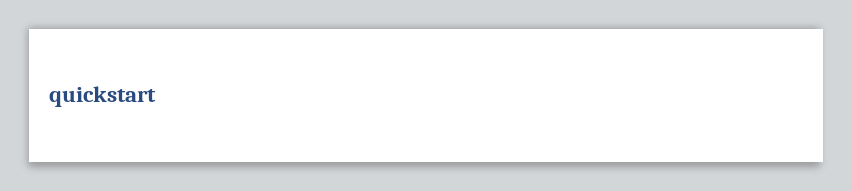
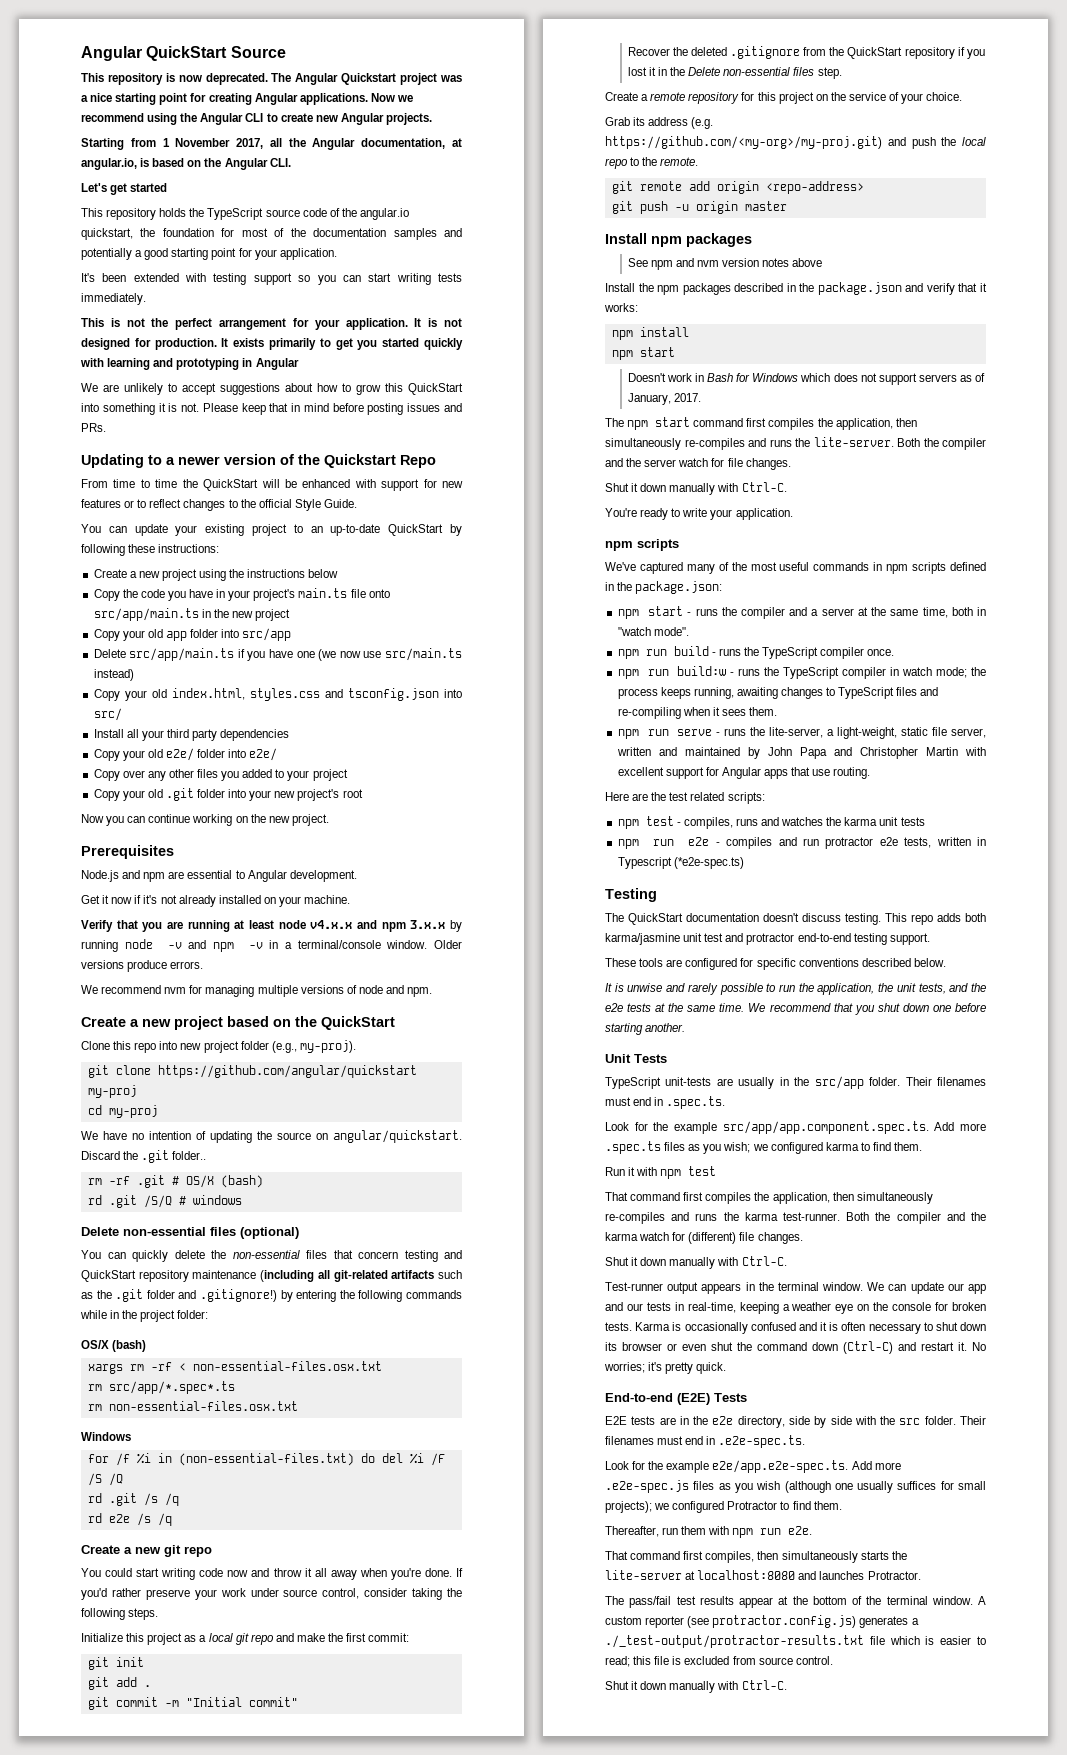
[49,86,156,107] quickstart -> [81,46,286,61] [81,73,462,85] [81,93,413,105] [81,113,432,125] [81,138,462,150] [81,158,291,170] [81,183,168,195] [81,208,409,220] [81,228,463,240] [81,248,337,260] [81,273,463,285] [81,293,146,305] [81,318,462,330] [81,338,464,350] [80,358,299,370] [81,383,463,395] [81,403,463,415] [81,423,106,432] [81,454,436,468] [81,479,464,491] [81,499,357,511] [81,524,463,536] [81,544,220,556] [93,569,339,581] [93,588,390,601] [93,608,291,621] [93,628,292,641] [93,648,462,661] [93,669,134,681] [93,688,463,701] [93,708,122,721] [93,729,290,741] [93,748,278,761] [93,769,348,781] [93,788,363,801] [81,814,329,826] [81,845,174,859] [81,870,357,882] [81,895,351,907] [81,920,463,932] [81,939,462,952] [81,960,204,972] [81,985,433,997] [81,1016,395,1030] [81,1040,356,1053] [87,1065,417,1078] [87,1085,137,1098] [87,1105,158,1118] [81,1130,462,1143] [81,1150,207,1163] [87,1175,263,1188] [87,1195,242,1208] [81,1227,299,1239] [81,1250,462,1262] [81,1270,463,1282] [81,1289,463,1302] [80,1310,209,1322] [81,1340,147,1352] [87,1361,382,1374] [87,1381,235,1394] [87,1401,298,1411] [81,1432,131,1441] [87,1453,445,1466] [87,1473,123,1486] [87,1493,179,1506] [87,1513,172,1526] [81,1545,212,1557] [81,1568,463,1580] [81,1588,462,1600] [81,1608,159,1620] [81,1633,410,1645] [87,1657,144,1670] [87,1677,151,1690] [87,1697,298,1710] [627,46,985,59] [627,67,842,79] [605,92,963,104] [605,117,714,129] [605,136,986,149] [605,157,699,169] [611,181,864,194] [611,201,787,214] [605,233,752,247] [627,258,823,270] [605,282,987,295] [604,303,638,312] [611,327,689,340] [611,347,675,360] [627,373,986,385] [627,393,701,405] [605,417,917,430] [605,437,986,450] [605,458,791,470] [605,482,787,495] [605,508,793,520] [605,539,679,551] [605,562,987,574] [605,581,723,594] [617,606,986,619] [617,627,689,636] [617,646,895,659] [617,666,987,679] [617,687,939,699] [617,707,778,719] [617,727,986,739] [616,747,986,759] [617,767,871,779] [605,792,765,804] [617,816,925,829] [617,837,986,849] [617,857,744,869] [605,888,657,902] [605,913,986,925] [605,933,930,945] [605,958,946,970] [605,983,986,995] [605,1003,986,1015] [605,1023,686,1035] [605,1054,667,1063] [605,1076,986,1089] [605,1096,726,1109] [605,1121,986,1134] [605,1141,923,1154] [605,1166,717,1179] [605,1192,933,1204] [605,1212,986,1224] [605,1232,803,1244] [605,1256,787,1269] [605,1282,986,1294] [605,1302,986,1314] [605,1322,986,1334] [605,1341,986,1354] [604,1362,727,1374] [605,1393,747,1405] [605,1416,986,1428] [605,1435,806,1448] [605,1460,901,1473] [605,1480,986,1493] [605,1501,842,1513] [605,1526,813,1538] [605,1551,907,1563] [605,1570,921,1580] [605,1596,986,1608] [605,1615,919,1628] [605,1635,986,1648] [605,1656,833,1667] [605,1680,787,1693] Angular QuickStart Source // This repository is now deprecated. The Angular Quickstart project was a nice starting point for creating Angular applications. Now we recommend using the Angular CLI to create new Angular projects. // Starting from 1 November 2017, all the Angular documentation, at angular.io, is based on the Angular CLI. // Let's get started // This repository holds the TypeScript source code of the angular.io quickstart, the foundation for most of the documentation samples and potentially a good starting point for your application. // It's been extended with testing support so you can start writing tests immediately. // This is not the perfect arrangement for your application. It is not designed for production. It exists primarily to get you started quickly with learning and prototyping in Angular // We are unlikely to accept suggestions about how to grow this QuickStart into something it is not. Please keep that in mind before posting issues and PRs. // Updating to a newer version of the Quickstart Repo // From time to time the QuickStart will be enhanced with support for new features or to reflect changes to the official Style Guide. // You can update your existing project to an up-to-date QuickStart by following these instructions: // Create a new project using the instructions below // Copy the code you have in your project's main.ts file onto src/app/main.ts in the new project // Copy your old app folder into src/app // Delete src/app/main.ts if you have one (we now use src/main.ts instead) // Copy your old index.html, styles.css and tsconfig.json into src/ // Install all your third party dependencies // Copy your old e2e/ folder into e2e/ // Copy over any other files you added to your project // Copy your old .git folder into your new project's root // Now you can continue working on the new project. // Prerequisites // Node.js and npm are essential to Angular development. // Get it now if it's not already installed on your machine. // Verify that you are running at least node v4.x.x and npm 3.x.x by running node -v and npm -v in a terminal/console window. Older versions produce errors. // We recommend nvm for managing multiple versions of node and npm. // Create a new project based on the QuickStart // Clone this repo into new project folder (e.g., my-proj). // git clone https://github.com/angular/quickstart my-proj // cd my-proj // We have no intention of updating the source on angular/quickstart. Discard the .git folder.. // rm -rf .git # OS/X (bash) // rd .git /S/Q # windows // Delete non-essential files (optional) // You can quickly delete the non-essential files that concern testing and QuickStart repository maintenance (including all git-related artifacts such as the .git folder and .gitignore!) by entering the following commands while in the project folder: // OS/X (bash) // xargs rm -rf < non-essential-files.osx.txt // rm src/app/*.spec*.ts // rm non-essential-files.osx.txt // Windows // for /f %i in (non-essential-files.txt) do del %i /F /S /Q // rd .git /s /q // rd e2e /s /q // Create a new git repo // You could start writing code now and throw it all away when you're done. If you'd rather preserve your work under source control, consider taking the following steps. // Initialize this project as a local git repo and make the first commit: // git init // git add . // git commit -m "Initial commit" // Recover the deleted .gitignore from the QuickStart repository if you lost it in the Delete non-essential files step. // Create a remote repository for this project on the service of your choice. // Grab its address (e.g. https://github.com/<my-org>/my-proj.git) and push the local repo to the remote. // git remote add origin <repo-address> // git push -u origin master // Install npm packages // See npm and nvm version notes above // Install the npm packages described in the package.json and verify that it works: // npm install // npm start // Doesn't work in Bash for Windows which does not support servers as of January, 2017. // The npm start command first compiles the application, then simultaneously re-compiles and runs the lite-server. Both the compiler and the server watch for file changes. // Shut it down manually with Ctrl-C. // You're ready to write your application. // npm scripts // We've captured many of the most useful commands in npm scripts defined in the package.json: // npm start - runs the compiler and a server at the same time, both in "watch mode". // npm run build - runs the TypeScript compiler once. // npm run build:w - runs the TypeScript compiler in watch mode; the process keeps running, awaiting changes to TypeScript files and re-compiling when it sees them. // npm run serve - runs the lite-server, a light-weight, static file server, written and maintained by John Papa and Christopher Martin with excellent support for Angular apps that use routing. // Here are the test related scripts: // npm test - compiles, runs and watches the karma unit tests // npm run e2e - compiles and run protractor e2e tests, written in Typescript (*e2e-spec.ts) // Testing // The QuickStart documentation doesn't discuss testing. This repo adds both karma/jasmine unit test and protractor end-to-end testing support. // These tools are configured for specific conventions described below. // It is unwise and rarely possible to run the application, the unit tests, and the e2e tests at the same time. We recommend that you shut down one before starting another. // Unit Tests // TypeScript unit-tests are usually in the src/app folder. Their filenames must end in .spec.ts. // Look for the example src/app/app.component.spec.ts. Add more .spec.ts files as you wish; we configured karma to find them. // Run it with npm test // That command first compiles the application, then simultaneously re-compiles and runs the karma test-runner. Both the compiler and the karma watch for (different) file changes. // Shut it down manually with Ctrl-C. // Test-runner output appears in the terminal window. We can update our app and our tests in real-time, keeping a weather eye on the console for broken tests. Karma is occasionally confused and it is often necessary to shut down its browser or even shut the command down (Ctrl-C) and restart it. No worries; it's pretty quick. // End-to-end (E2E) Tests // E2E tests are in the e2e directory, side by side with the src folder. Their filenames must end in .e2e-spec.ts. // Look for the example e2e/app.e2e-spec.ts. Add more .e2e-spec.js files as you wish (although one usually suffices for small projects); we configured Protractor to find them. // Thereafter, run them with npm run e2e. // That command first compiles, then simultaneously starts the lite-server at localhost:8080 and launches Protractor. // The pass/fail test results appear at the bottom of the terminal window. A custom reporter (see protractor.config.js) generates a ./_test-output/protractor-results.txt file which is easier to read; this file is excluded from source control. // Shut it down manually with Ctrl-C.

